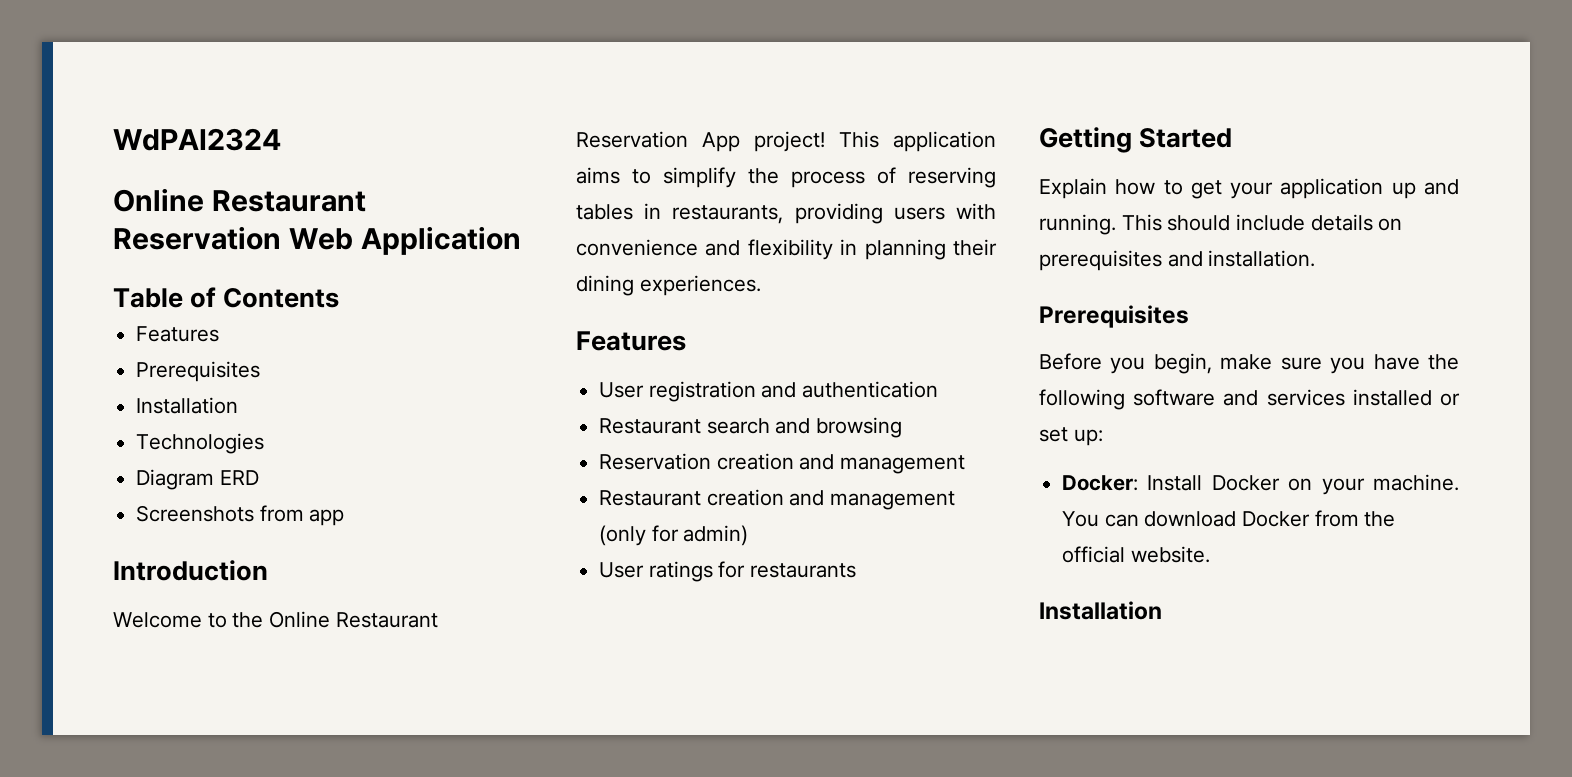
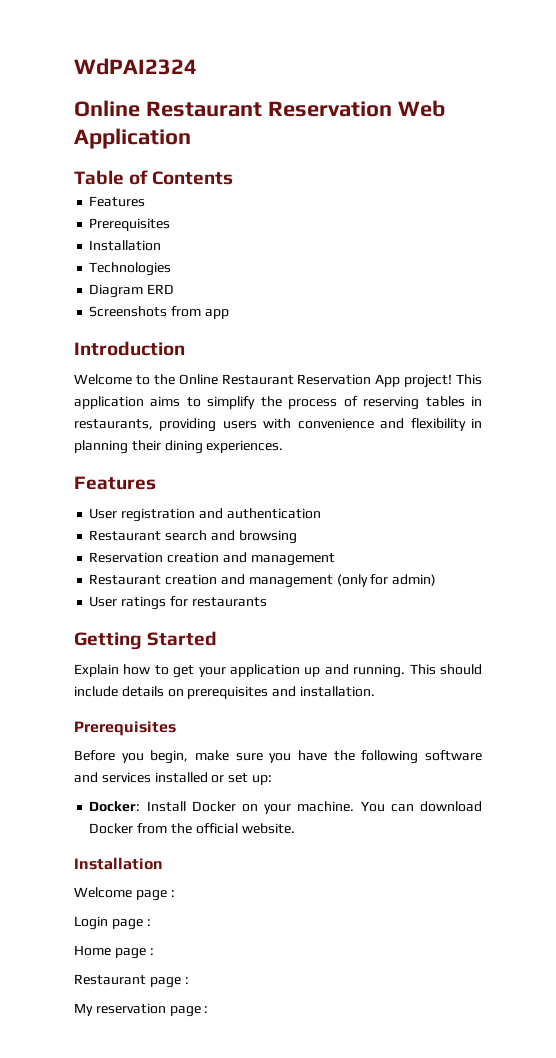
(1162, 610) none -> [74,887,175,901] [74,916,151,930] [74,945,154,959] [74,974,189,988] [74,1003,209,1017] // Welcome page : // Login page : // Home page : // Restaurant page : // My reservation page :

